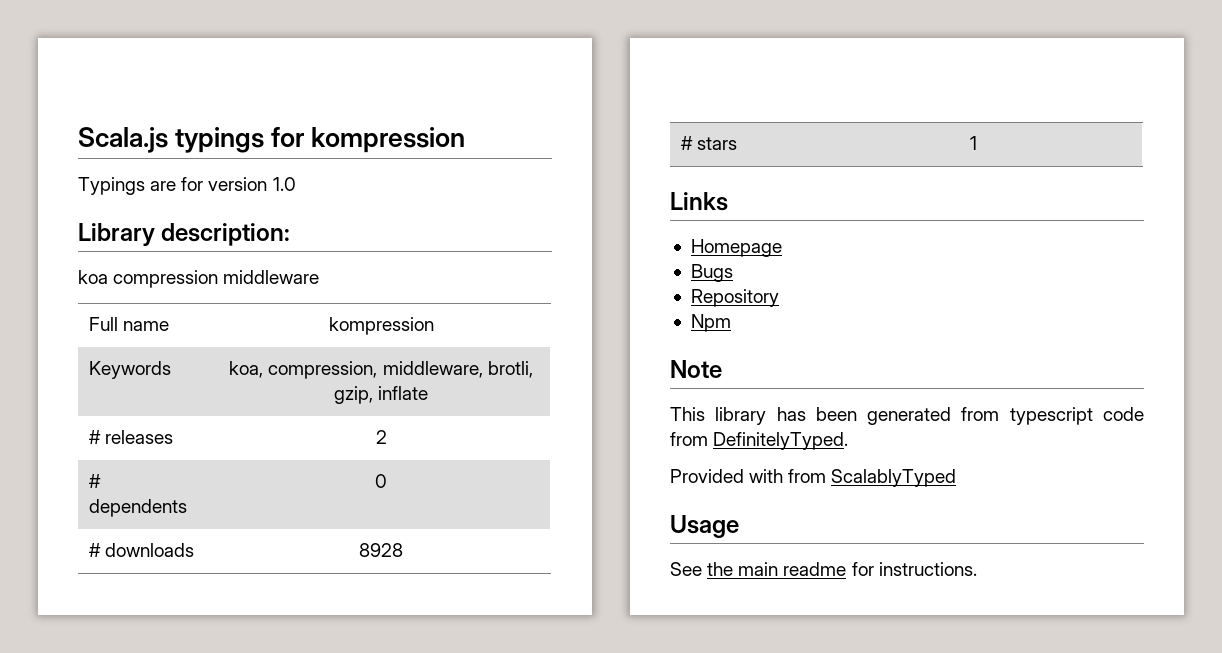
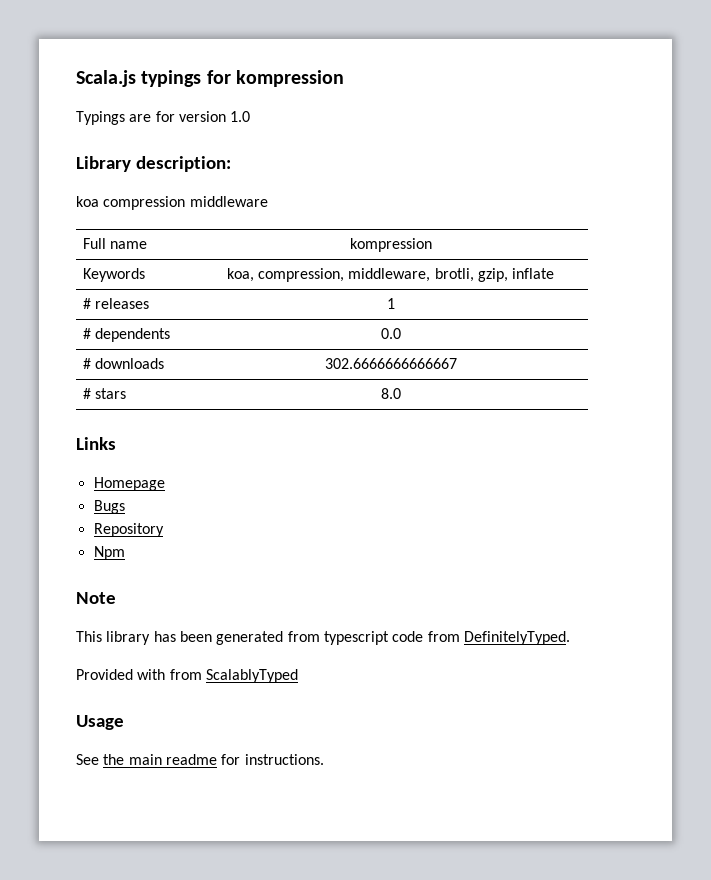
[375,430,387,444] 2 -> [386,298,395,309] 1
[375,474,387,488] 0 -> [380,328,401,339] 0.0
[359,543,403,557] 8928 -> [324,358,457,369] 302.6666666666667
[969,136,977,150] 1 -> [380,388,401,399] 8.0

